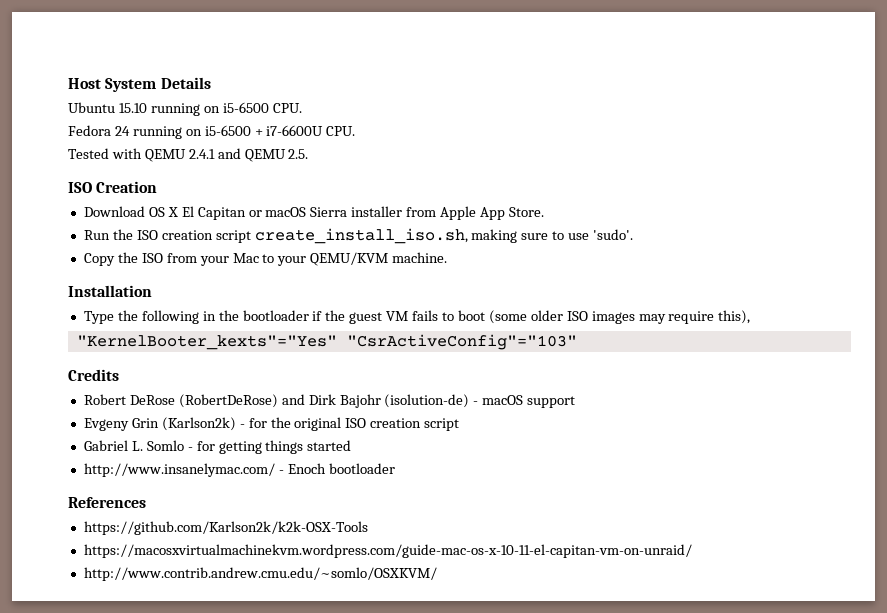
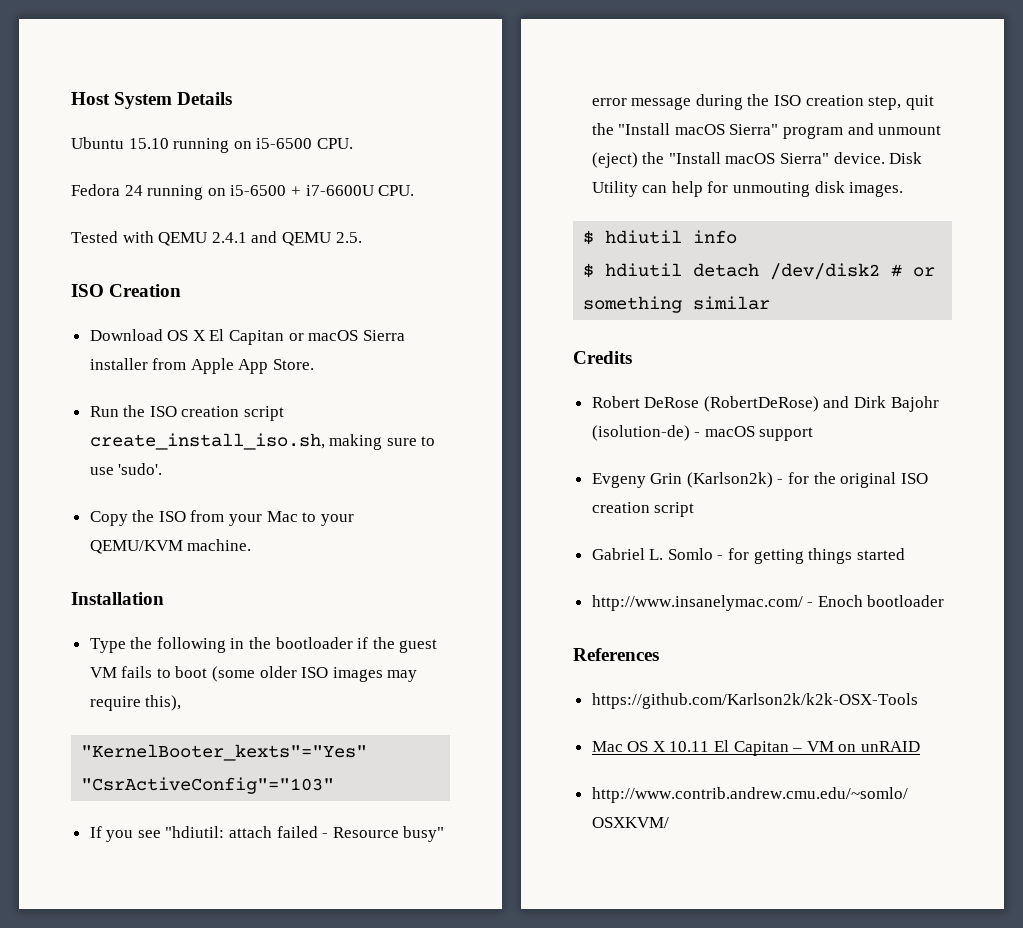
(577, 342) none -> [89,826,445,842] [591,94,934,110] [591,123,942,139] [591,152,923,168] [591,181,904,197] [583,230,738,245] [583,263,936,280] [583,296,771,313] // If you see "hdiutil: attach failed - Resource busy" error message during the ISO creation step, quit the "Install macOS Sierra" program and unmount (eject) the "Install macOS Sierra" device. Disk Utility can help for unmouting disk images. // $ hdiutil info // $ hdiutil detach /dev/disk2 # or something similar
[83,544,692,558] https://macosxvirtualmachinekvm.wordpress.com/guide-mac-os-x-10-11-el-capitan-vm-on-unraid/ -> [591,740,921,756] Mac OS X 10.11 El Capitan – VM on unRAID

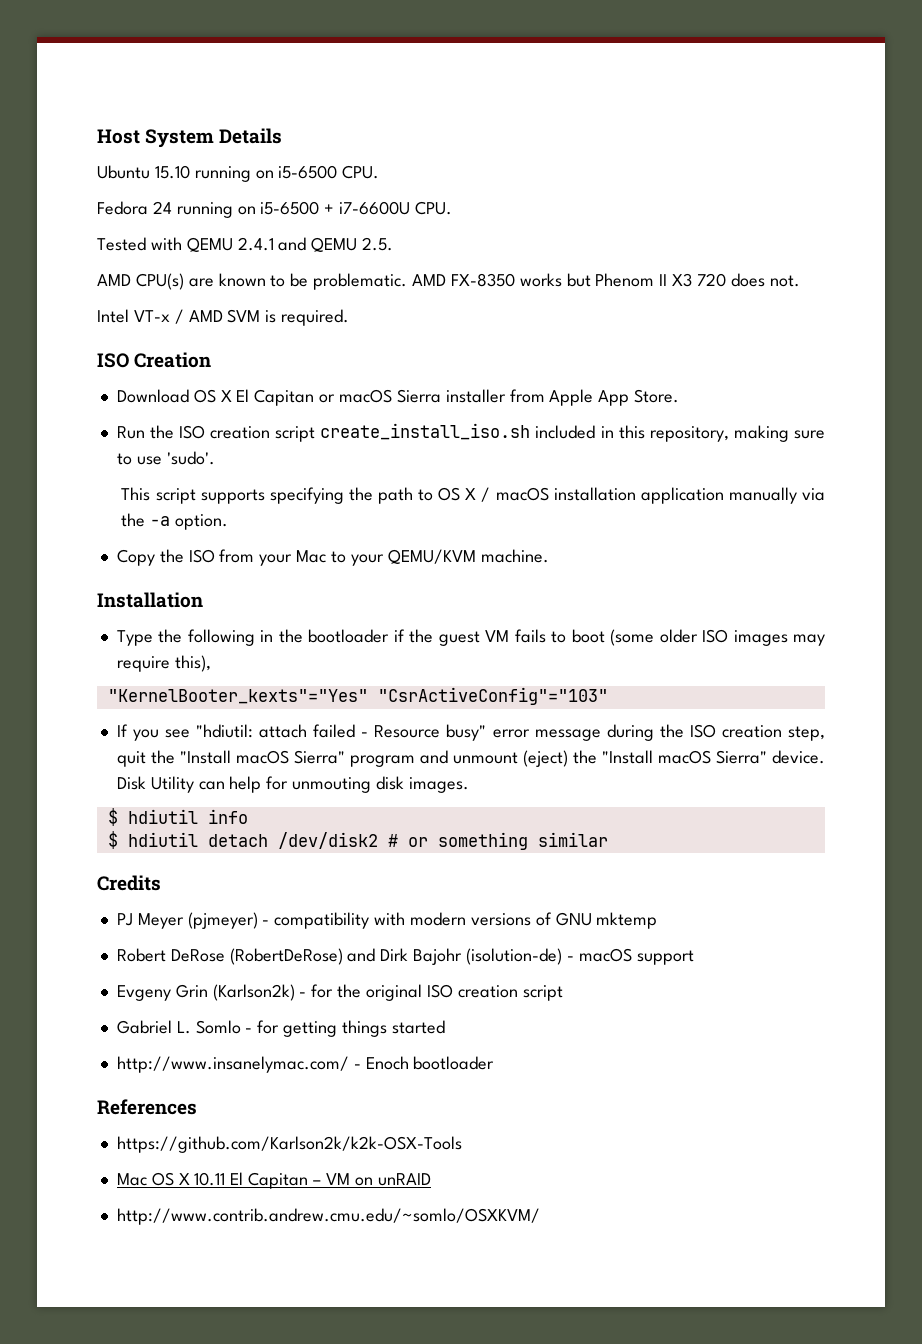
(362, 237) none -> [97,273,800,290] [97,309,350,326] // AMD CPU(s) are known to be problematic. AMD FX-8350 works but Phenom II X3 720 does not. // Intel VT-x / AMD SVM is required.
[89,433,325,450] create_install_iso.sh, -> [320,423,729,442] create_install_iso.sh included in this repository,
(163, 469) none -> [121,487,825,504] [121,513,229,530] // This script supports specifying the path to OS X / macOS installation application manually via the -a option.
(632, 357) none -> [116,912,658,929] // PJ Meyer (pjmeyer) - compatibility with modern versions of GNU mktemp

